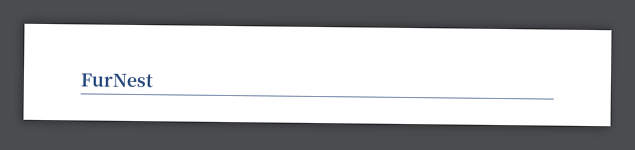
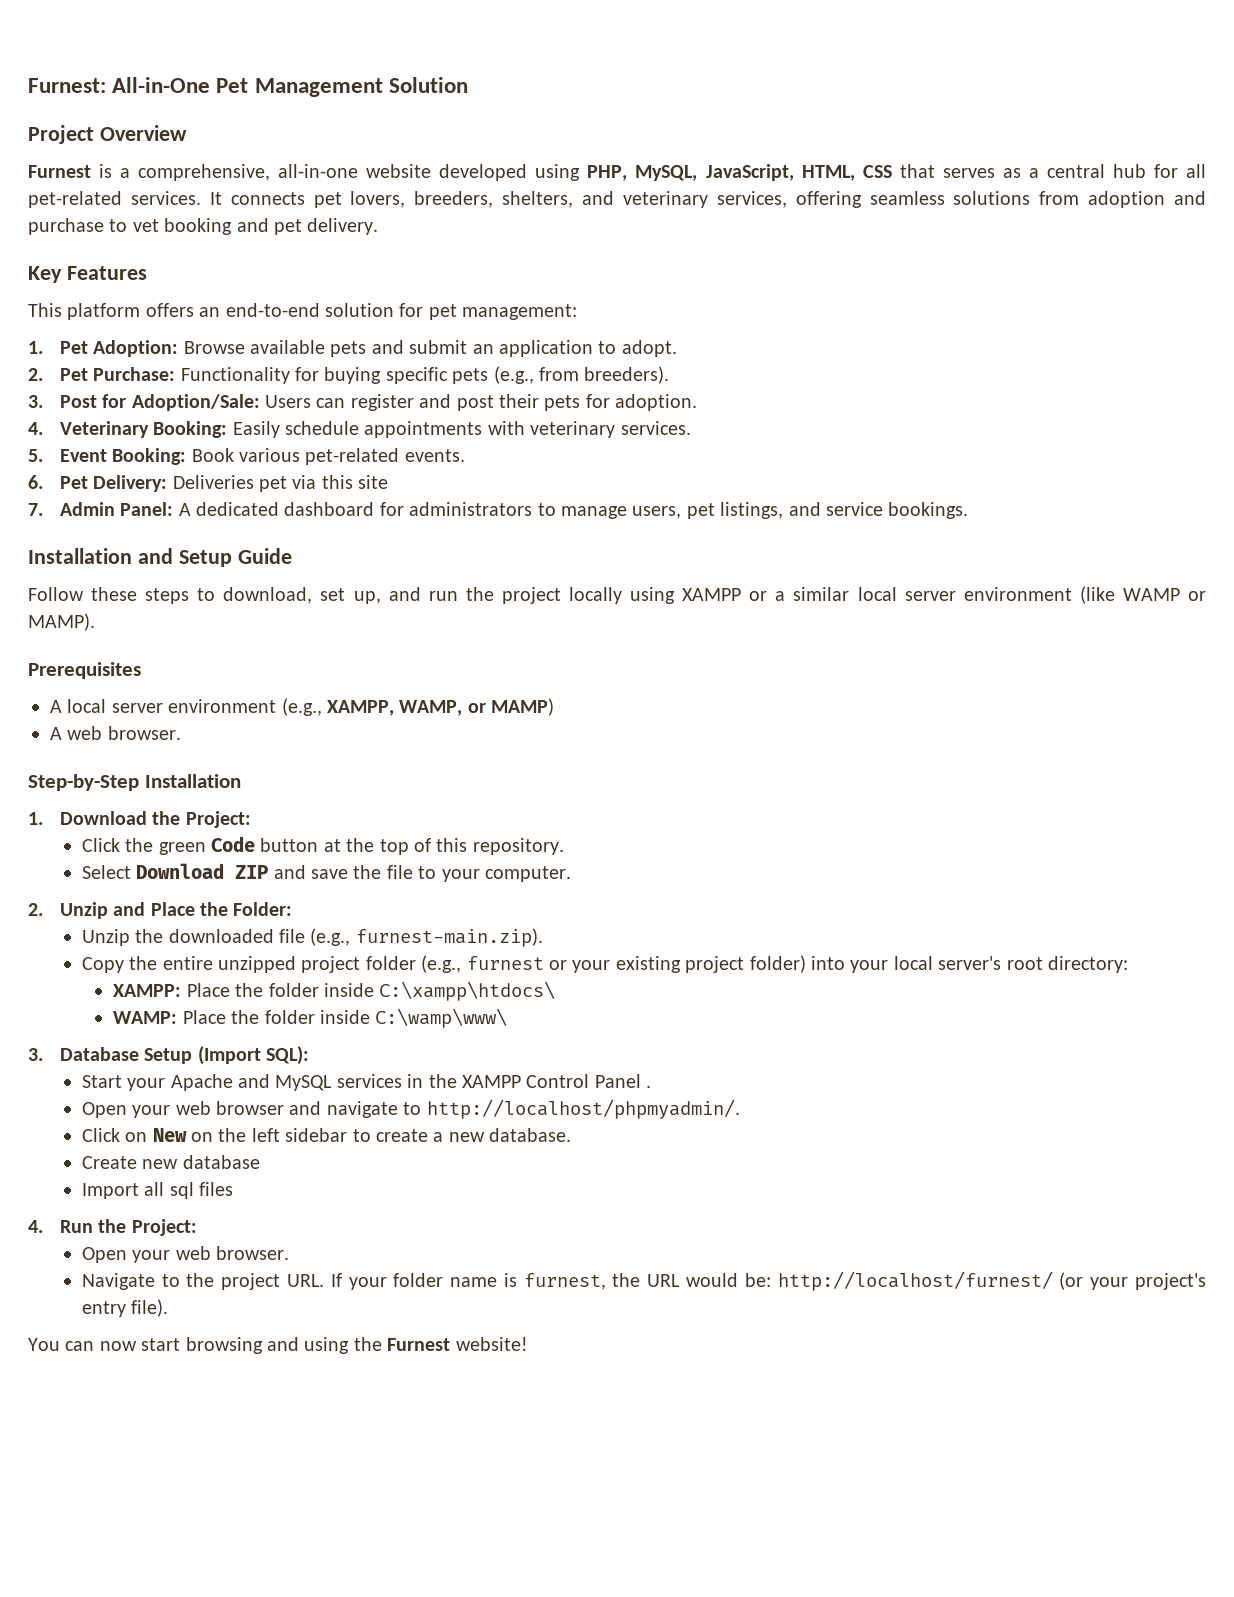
[80,73,153,88] FurNest -> [28,77,468,97] [28,125,187,144] [28,164,1206,181] [28,191,1206,208] [28,218,379,235] [28,266,147,283] [28,303,578,320] [28,340,677,357] [28,366,670,384] [28,394,698,411] [28,421,691,438] [28,448,465,465] [28,475,389,492] [28,502,969,519] [28,548,292,567] [28,586,1207,604] [28,613,95,631] [28,662,141,679] [50,698,555,716] [50,726,181,740] [28,774,241,791] [28,811,251,828] [81,836,564,855] [81,863,571,882] [28,902,293,919] [81,928,543,947] [81,955,1128,973] [113,981,556,1001] [113,1008,508,1028] [28,1046,309,1065] [81,1074,652,1091] [81,1099,740,1119] [81,1128,572,1142] [81,1155,260,1169] [81,1182,233,1199] [28,1219,197,1236] [81,1246,289,1263] [81,1271,1207,1291] [81,1299,169,1317] [28,1337,528,1354] Furnest: All-in-One Pet Management Solution // Project Overview // Furnest is a comprehensive, all-in-one website developed using PHP, MySQL, JavaScript, HTML, CSS that serves as a central hub for all pet-related services. It connects pet lovers, breeders, shelters, and veterinary services, offering seamless solutions from adoption and purchase to vet booking and pet delivery. // Key Features // This platform offers an end-to-end solution for pet management: // 1. Pet Adoption: Browse available pets and submit an application to adopt. // 2. Pet Purchase: Functionality for buying specific pets (e.g., from breeders). // 3. Post for Adoption/Sale: Users can register and post their pets for adoption. // 4. Veterinary Booking: Easily schedule appointments with veterinary services. // 5. Event Booking: Book various pet-related events. // 6. Pet Delivery: Deliveries pet via this site // 7. Admin Panel: A dedicated dashboard for administrators to manage users, pet listings, and service bookings. // Installation and Setup Guide // Follow these steps to download, set up, and run the project locally using XAMPP or a similar local server environment (like WAMP or MAMP). // Prerequisites // A local server environment (e.g., XAMPP, WAMP, or MAMP) // A web browser. // Step-by-Step Installation // 1. Download the Project: // Click the green Code button at the top of this repository. // Select Download ZIP and save the file to your computer. // 2. Unzip and Place the Folder: // Unzip the downloaded file (e.g., furnest-main.zip). // Copy the entire unzipped project folder (e.g., furnest or your existing project folder) into your local server's root directory: // XAMPP: Place the folder inside C:\xampp\htdocs\ // WAMP: Place the folder inside C:\wamp\www\ // 3. Database Setup (Import SQL): // Start your Apache and MySQL services in the XAMPP Control Panel . // Open your web browser and navigate to http://localhost/phpmyadmin/. // Click on New on the left sidebar to create a new database. // Create new database // Import all sql files // 4. Run the Project: // Open your web browser. // Navigate to the project URL. If your folder name is furnest, the URL would be: http://localhost/furnest/ (or your project's entry file). // You can now start browsing and using the Furnest website!

